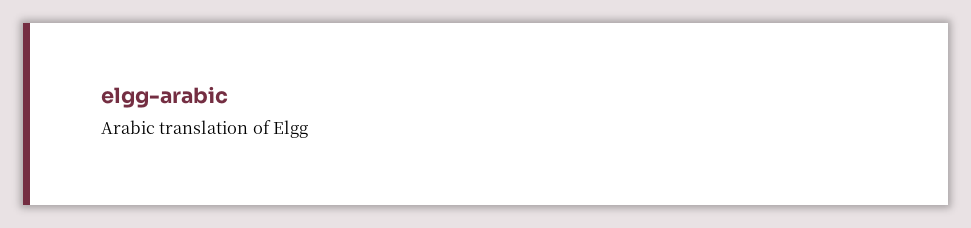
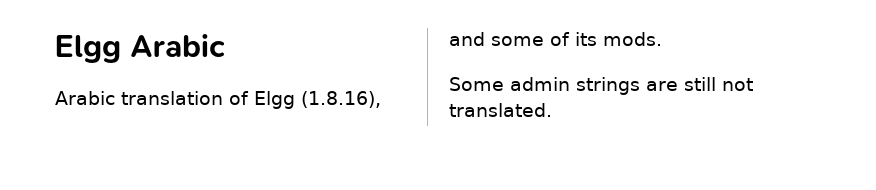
[101,86,228,108] elgg-arabic -> [55,34,226,63] Elgg Arabic
(309, 129) none -> [301,91,381,108] [449,32,662,46] [449,77,753,95] [449,103,552,117] (1.8.16), and some of its mods. // Some admin strings are still not translated.

